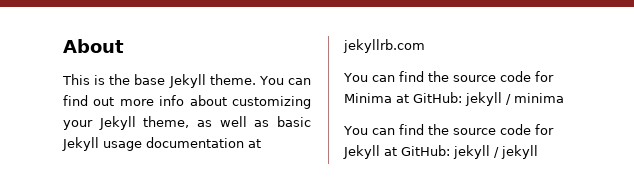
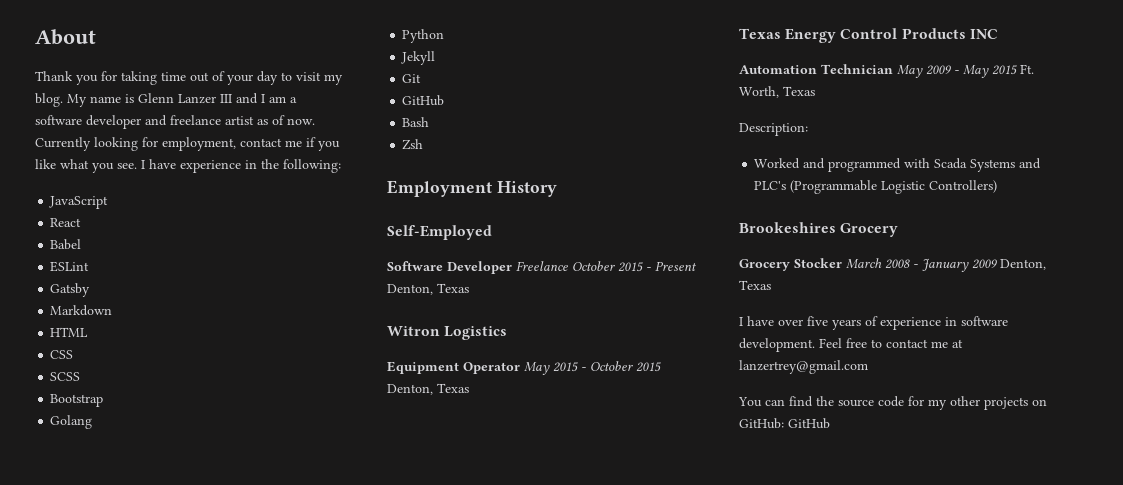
[62,74,311,88] [63,95,311,109] [63,116,311,130] [62,137,261,151] [343,39,425,53] [343,71,554,82] [344,92,564,106] [343,124,554,135] [343,145,538,159] This is the base Jekyll theme. You can find out more info about customizing your Jekyll theme, as well as basic Jekyll usage documentation at jekyllrb.com // You can find the source code for Minima at GitHub: jekyll / minima // You can find the source code for Jekyll at GitHub: jekyll / jekyll -> [35,71,343,85] [35,93,297,107] [35,115,315,129] [35,137,340,151] [35,159,341,173] [49,196,109,209] [50,218,82,227] [50,239,82,250] [50,261,90,272] [50,283,91,297] [50,305,113,316] [50,327,89,337] [50,350,74,359] [50,372,81,381] [50,394,104,407] [50,415,93,429] [402,29,445,43] [401,51,436,65] [402,74,422,83] [402,95,445,106] [402,117,430,127] [402,139,424,150] [387,180,557,197] [387,225,492,240] [387,261,697,274] [387,283,469,295] [387,326,508,340] [387,361,661,375] [387,383,469,395] [739,28,998,43] [739,64,1034,78] [739,86,815,98] [739,123,808,136] [754,158,1042,172] [754,180,998,194] [739,222,899,237] [739,258,1046,272] [739,280,771,290] [739,316,1008,330] [739,338,963,352] [739,360,868,374] [738,396,1047,410] [739,418,830,429] Thank you for taking time out of your day to visit my blog. My name is Glenn Lanzer III and I am a software developer and freelance artist as of now. Currently looking for employment, contact me if you like what you see. I have experience in the following: // JavaScript // React // Babel // ESLint // Gatsby // Markdown // HTML // CSS // SCSS // Bootstrap // Golang // Python // Jekyll // Git // GitHub // Bash // Zsh // Employment History // Self-Employed // Software Developer Freelance October 2015 - Present Denton, Texas // Witron Logistics // Equipment Operator May 2015 - October 2015 Denton, Texas // Texas Energy Control Products INC // Automation Technician May 2009 - May 2015 Ft. Worth, Texas // Description: // Worked and programmed with Scada Systems and PLC's (Programmable Logistic Controllers) // Brookeshires Grocery // Grocery Stocker March 2008 - January 2009 Denton, Texas // I have over five years of experience in software development. Feel free to contact me at lanzertrey@gmail.com // You can find the source code for my other projects on GitHub: GitHub

